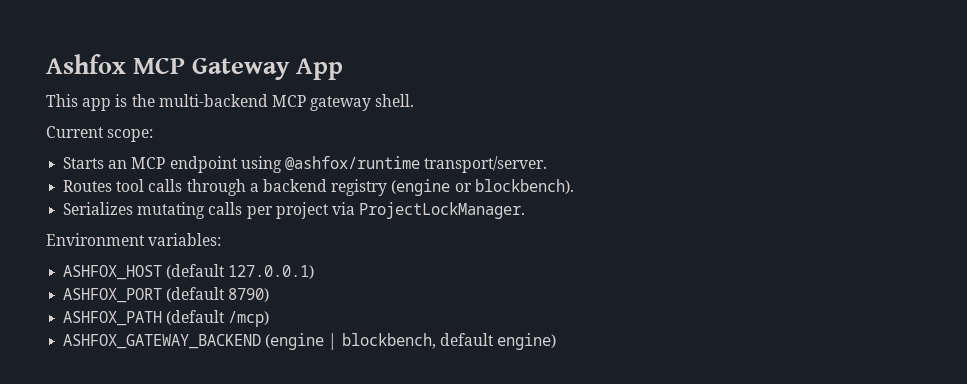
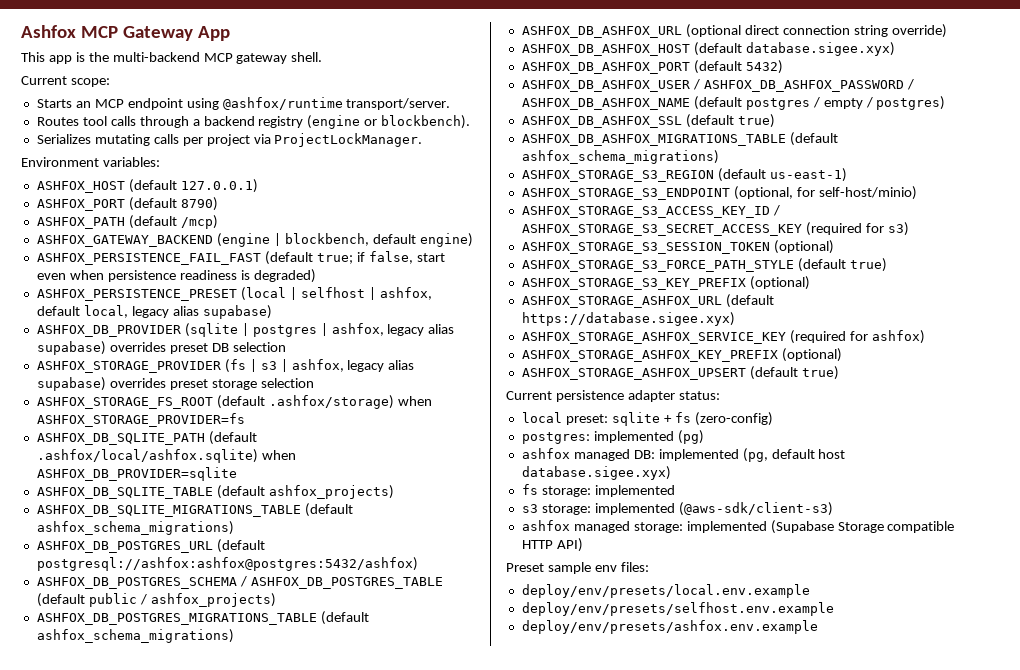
(556, 341) none -> [36,251,445,265] [36,269,316,283] [36,287,432,301] [36,305,272,319] [36,323,455,337] [36,341,286,355] [36,359,415,373] [36,377,314,391] [36,395,432,409] [36,413,245,427] [36,431,257,445] [36,449,296,463] [36,467,237,481] [36,485,394,499] [36,503,353,517] [36,521,234,535] [36,539,265,553] [36,557,418,571] [36,576,443,589] [36,593,276,607] [36,611,369,625] [36,629,234,643] [521,24,947,38] [521,42,895,56] [521,60,783,74] [521,79,914,92] [521,96,946,110] [521,114,775,128] [521,132,838,146] [521,150,719,164] [521,168,847,182] [521,186,917,200] [521,205,780,218] [521,222,909,236] [521,240,834,254] [521,258,887,272] [521,276,810,290] [521,294,774,308] [521,312,735,326] [521,330,925,344] [521,348,842,362] [521,366,839,380] [506,390,720,402] [521,412,773,426] [521,430,704,444] [521,448,846,462] [521,466,671,480] [521,484,675,497] [521,502,833,516] [521,520,955,534] [521,538,583,552] [506,562,649,574] [521,584,810,598] [521,602,834,616] [521,620,818,634] // ASHFOX_PERSISTENCE_FAIL_FAST (default true; if false, start even when persistence readiness is degraded) // ASHFOX_PERSISTENCE_PRESET (local | selfhost | ashfox, default local, legacy alias supabase) // ASHFOX_DB_PROVIDER (sqlite | postgres | ashfox, legacy alias supabase) overrides preset DB selection // ASHFOX_STORAGE_PROVIDER (fs | s3 | ashfox, legacy alias supabase) overrides preset storage selection // ASHFOX_STORAGE_FS_ROOT (default .ashfox/storage) when ASHFOX_STORAGE_PROVIDER=fs // ASHFOX_DB_SQLITE_PATH (default .ashfox/local/ashfox.sqlite) when ASHFOX_DB_PROVIDER=sqlite // ASHFOX_DB_SQLITE_TABLE (default ashfox_projects) // ASHFOX_DB_SQLITE_MIGRATIONS_TABLE (default ashfox_schema_migrations) // ASHFOX_DB_POSTGRES_URL (default postgresql://ashfox:ashfox@postgres:5432/ashfox) // ASHFOX_DB_POSTGRES_SCHEMA / ASHFOX_DB_POSTGRES_TABLE (default public / ashfox_projects) // ASHFOX_DB_POSTGRES_MIGRATIONS_TABLE (default ashfox_schema_migrations) // ASHFOX_DB_ASHFOX_URL (optional direct connection string override) // ASHFOX_DB_ASHFOX_HOST (default database.sigee.xyx) // ASHFOX_DB_ASHFOX_PORT (default 5432) // ASHFOX_DB_ASHFOX_USER / ASHFOX_DB_ASHFOX_PASSWORD / ASHFOX_DB_ASHFOX_NAME (default postgres / empty / postgres) // ASHFOX_DB_ASHFOX_SSL (default true) // ASHFOX_DB_ASHFOX_MIGRATIONS_TABLE (default ashfox_schema_migrations) // ASHFOX_STORAGE_S3_REGION (default us-east-1) // ASHFOX_STORAGE_S3_ENDPOINT (optional, for self-host/minio) // ASHFOX_STORAGE_S3_ACCESS_KEY_ID / ASHFOX_STORAGE_S3_SECRET_ACCESS_KEY (required for s3) // ASHFOX_STORAGE_S3_SESSION_TOKEN (optional) // ASHFOX_STORAGE_S3_FORCE_PATH_STYLE (default true) // ASHFOX_STORAGE_S3_KEY_PREFIX (optional) // ASHFOX_STORAGE_ASHFOX_URL (default https://database.sigee.xyx) // ASHFOX_STORAGE_ASHFOX_SERVICE_KEY (required for ashfox) // ASHFOX_STORAGE_ASHFOX_KEY_PREFIX (optional) // ASHFOX_STORAGE_ASHFOX_UPSERT (default true) // Current persistence adapter status: // local preset: sqlite + fs (zero-config) // postgres: implemented (pg) // ashfox managed DB: implemented (pg, default host database.sigee.xyx) // fs storage: implemented // s3 storage: implemented (@aws-sdk/client-s3) // ashfox managed storage: implemented (Supabase Storage compatible HTTP API) // Preset sample env files: // deploy/env/presets/local.env.example // deploy/env/presets/selfhost.env.example // deploy/env/presets/ashfox.env.example

